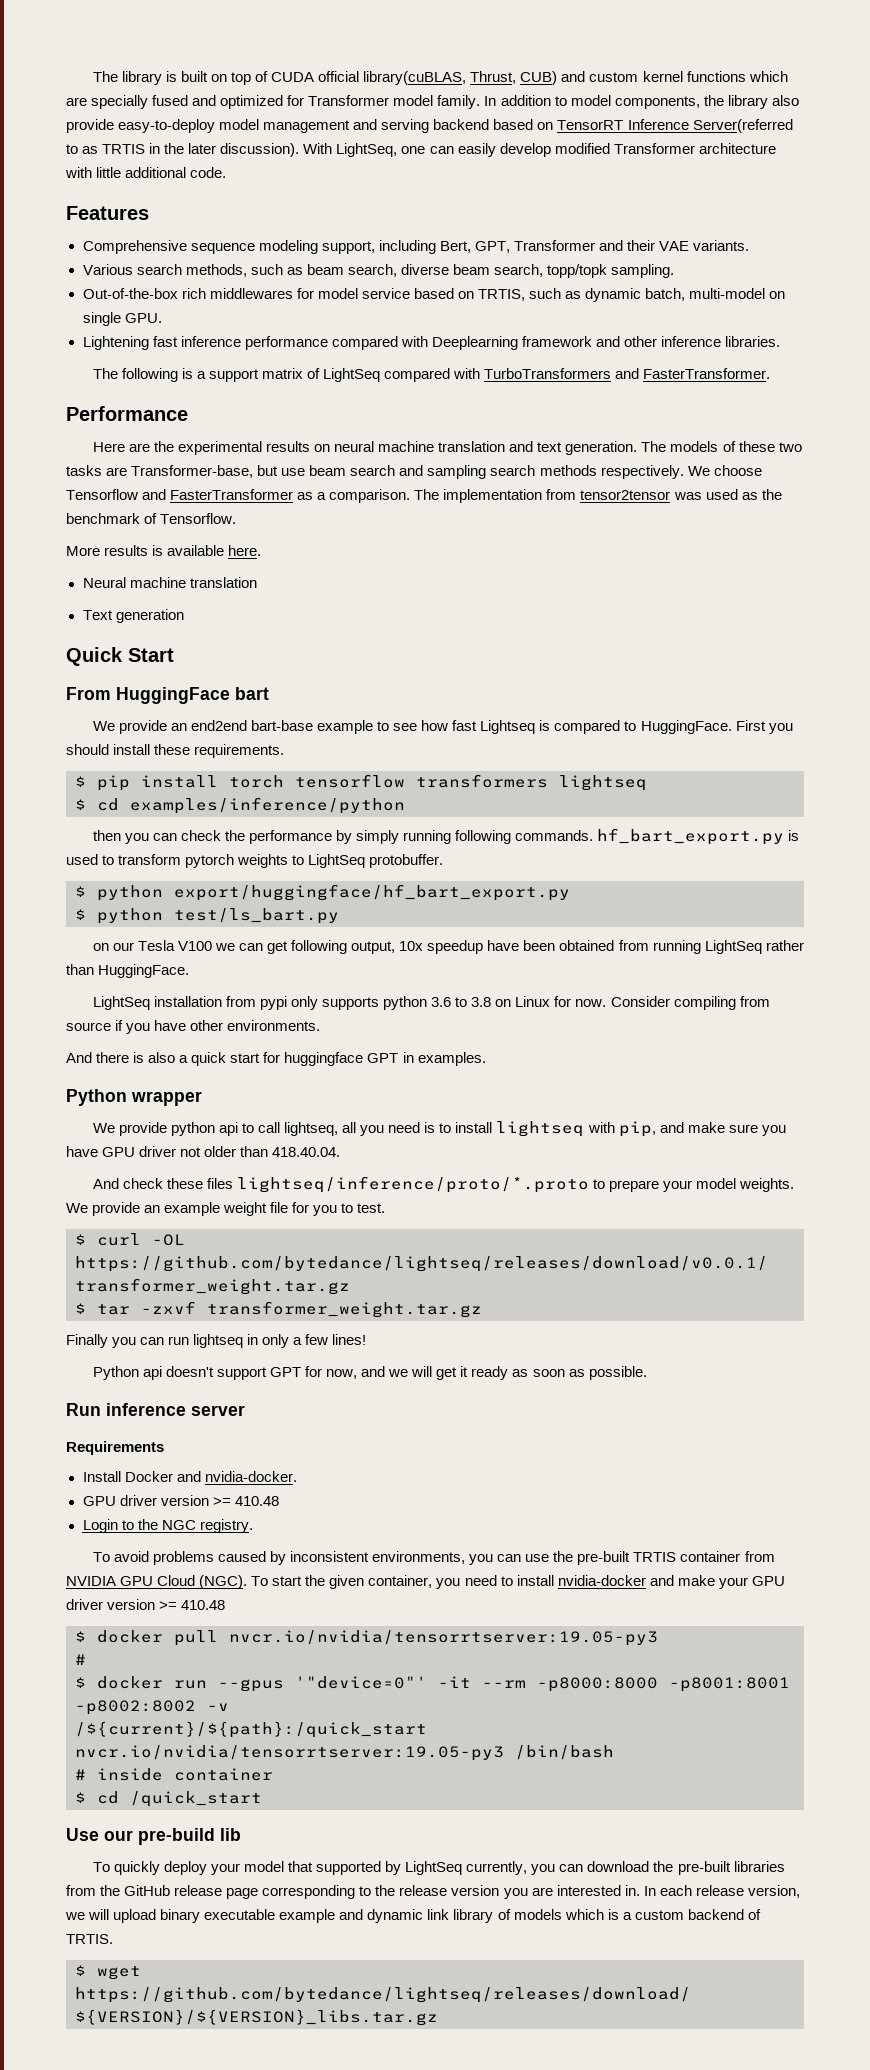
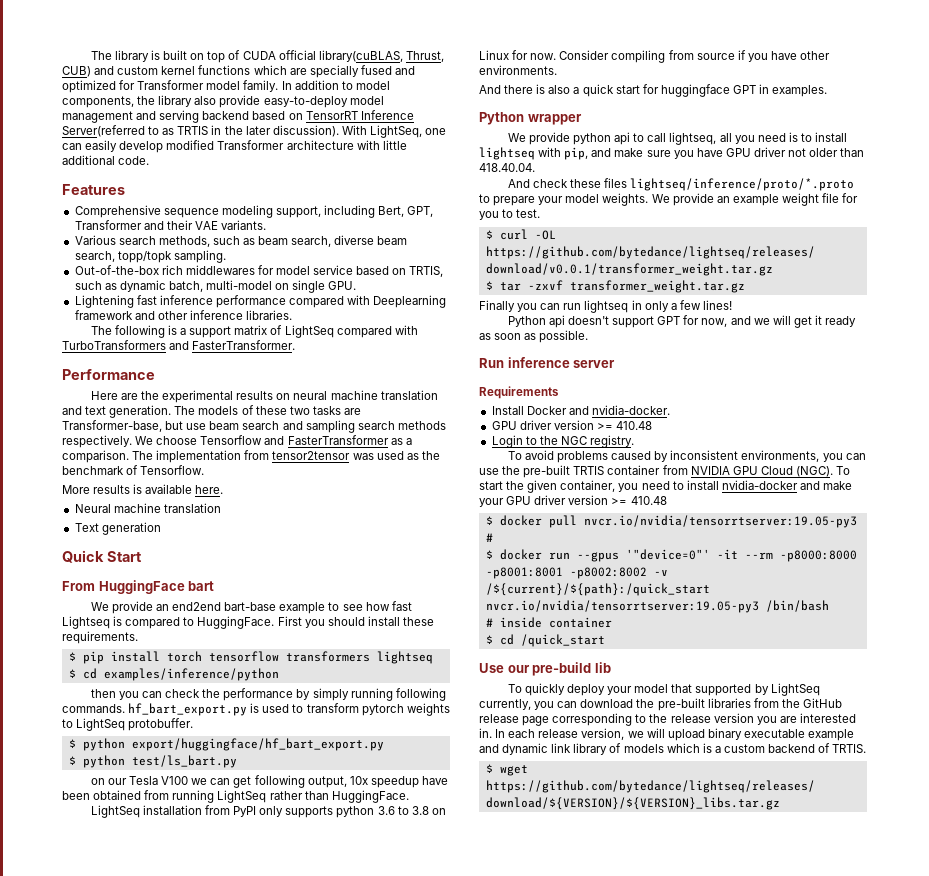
[259,996,287,1010] pypi -> [233,806,257,817] PyPI

